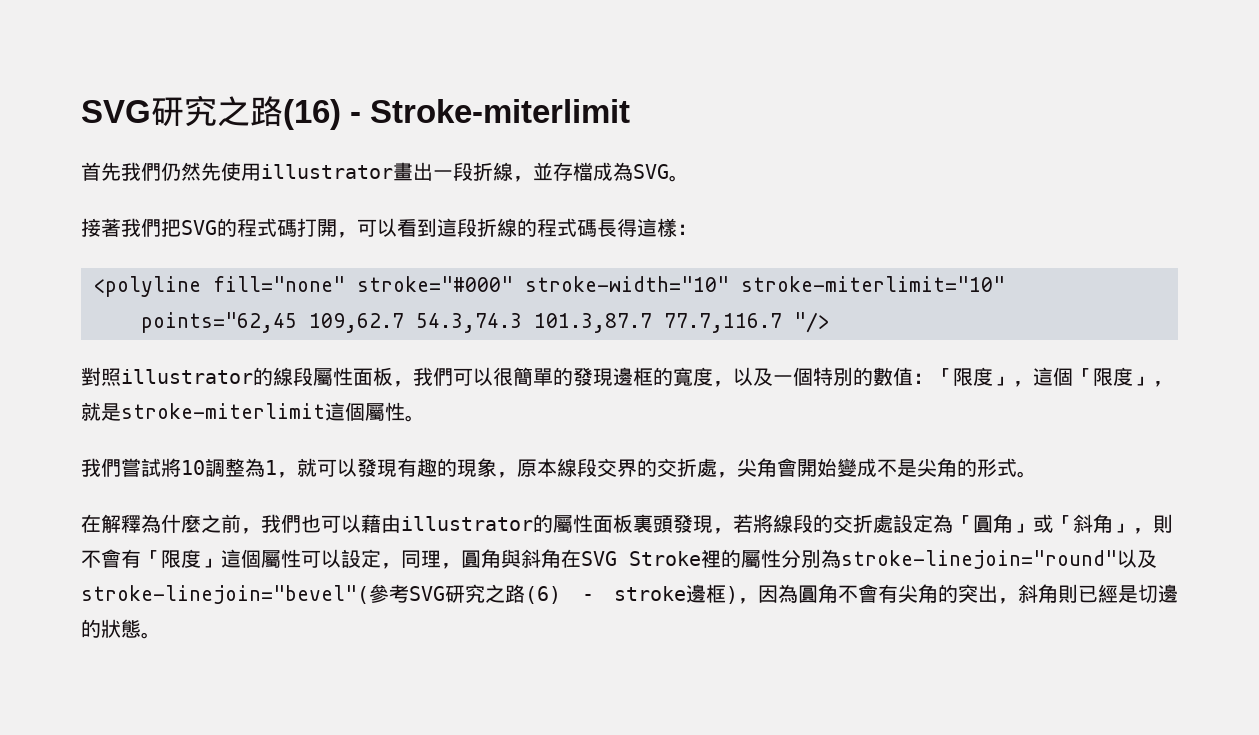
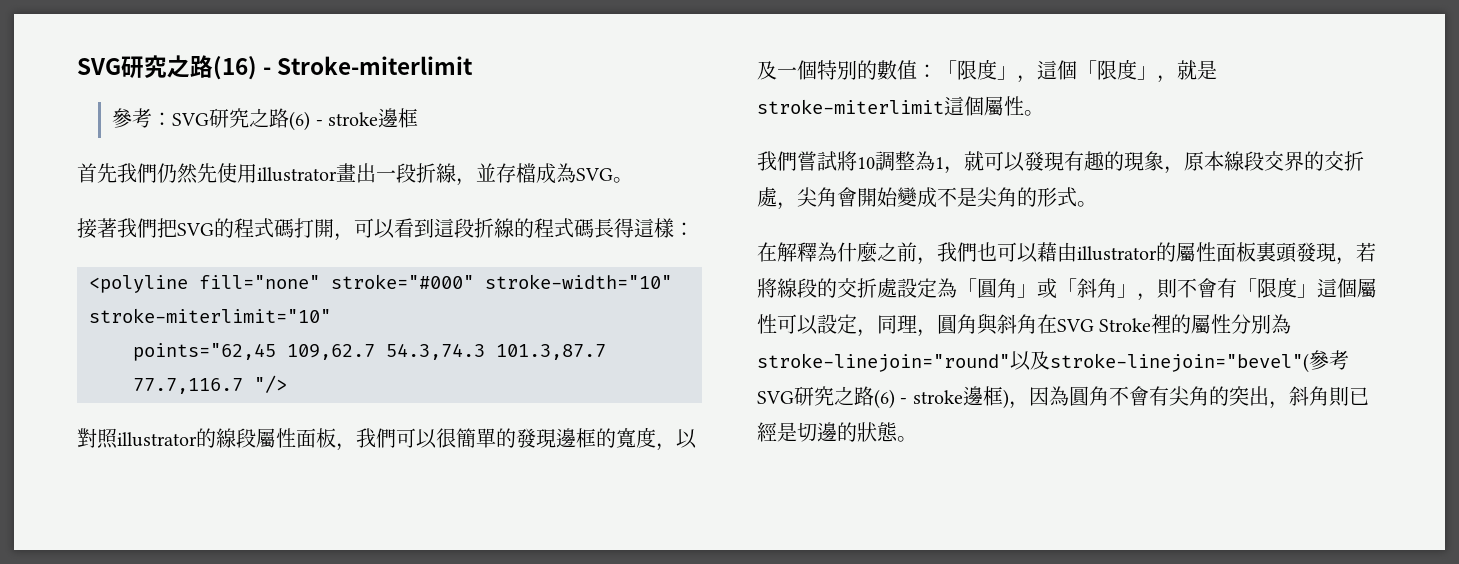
(630, 111) none -> [112,108,419,131] // 參考：SVG研究之路(6) - stroke邊框

